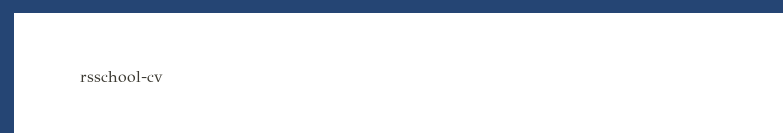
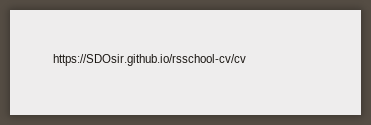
[80,71,163,83] rsschool-cv -> [53,54,246,66] https://SDOsir.github.io/rsschool-cv/cv

